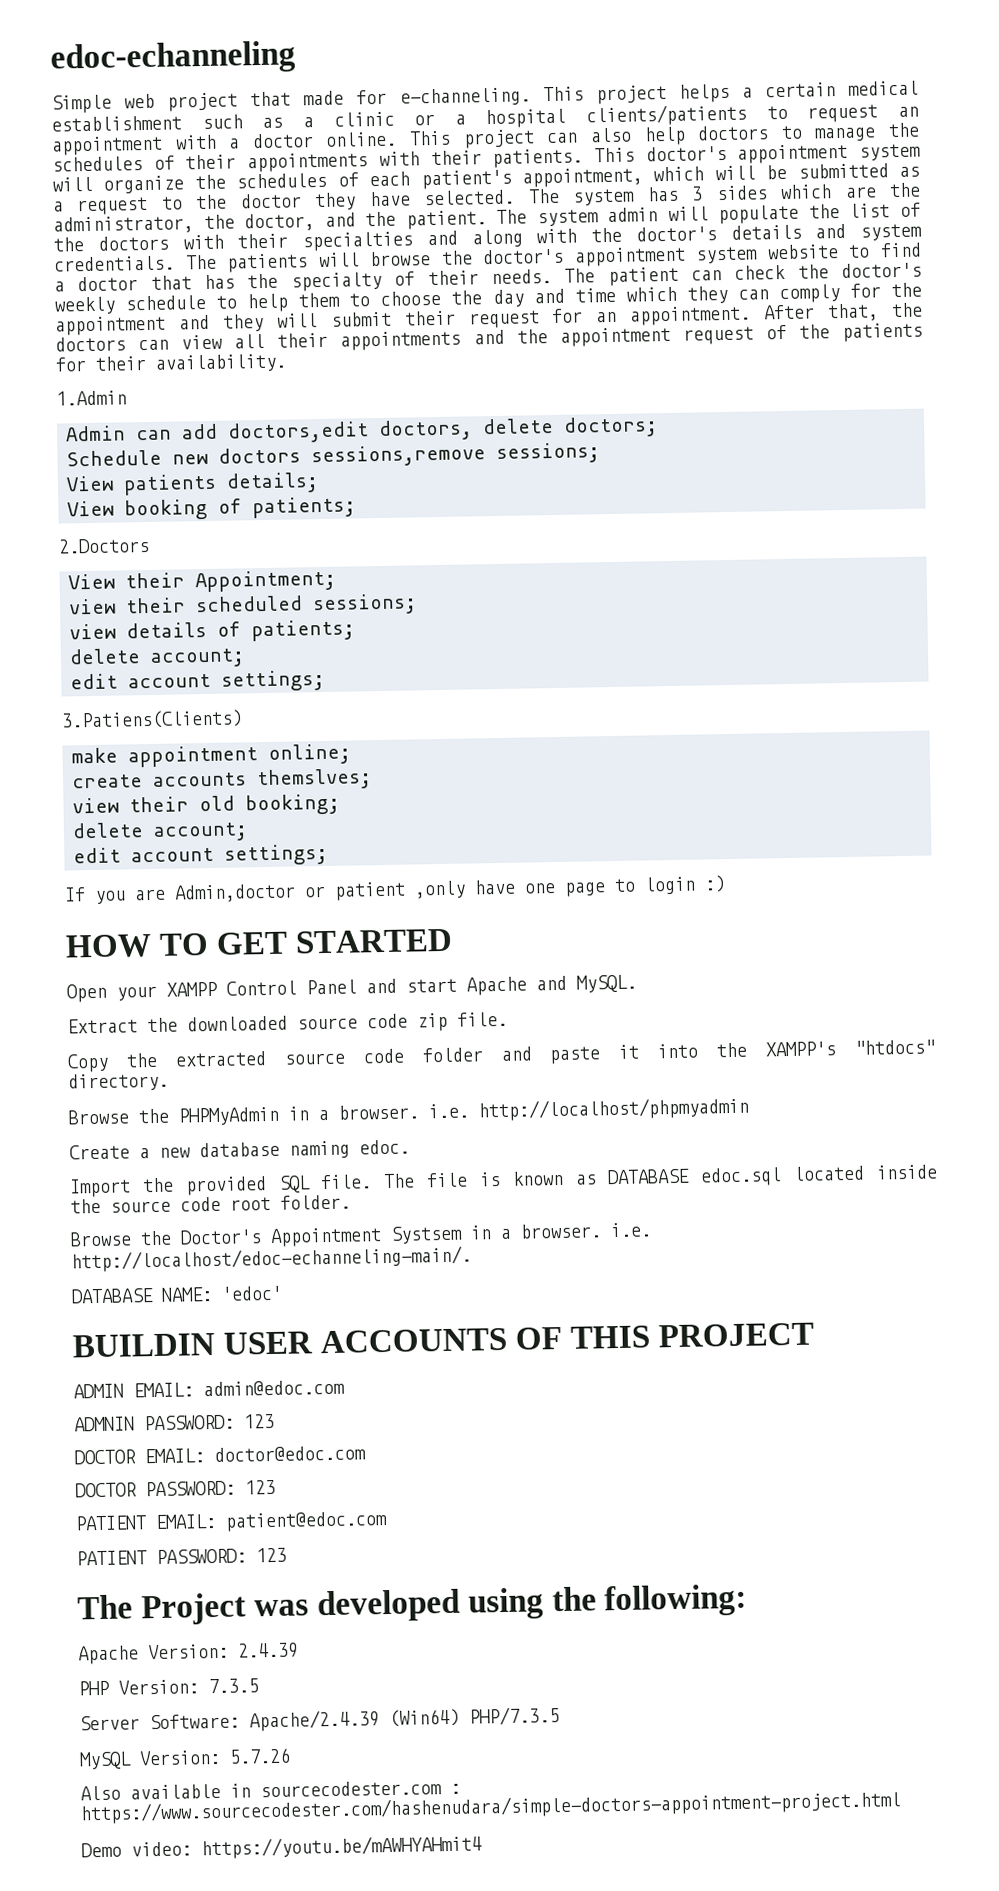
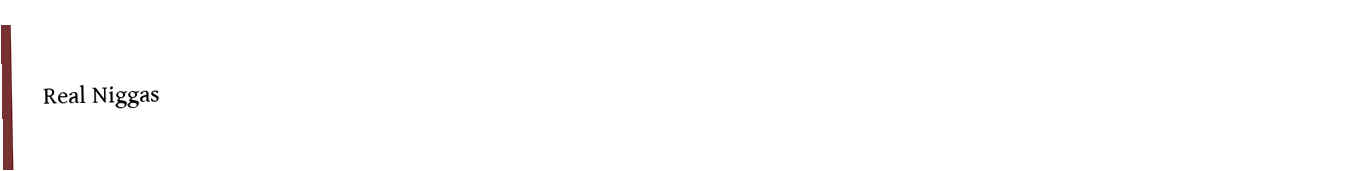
[50,40,296,76] [51,80,920,114] [51,103,919,132] [51,122,921,156] [52,143,922,173] [52,163,920,194] [53,182,922,216] [53,202,922,235] [53,223,922,252] [54,242,922,273] [54,262,923,292] [54,282,922,315] [55,302,923,336] [55,322,924,352] [55,353,287,373] [56,390,127,406] [65,416,658,444] [66,442,600,468] [66,472,319,496] [67,496,356,521] [58,537,150,554] [68,569,336,593] [68,593,417,616] [69,619,355,642] [69,648,245,668] [70,669,325,692] [61,709,243,730] [71,743,351,768] [71,768,372,791] [72,793,340,816] [72,822,248,842] [73,843,328,866] [64,875,726,904] [65,928,453,959] [66,974,637,1003] [67,1011,508,1034] [67,1039,935,1073] [68,1072,169,1092] [68,1096,749,1126] [69,1139,410,1160] [69,1164,938,1198] [70,1194,351,1214] [70,1222,652,1247] [71,1245,472,1273] [71,1285,283,1304] [72,1322,814,1358] [73,1379,345,1399] [74,1413,275,1432] [74,1445,366,1465] [75,1479,276,1498] [75,1511,388,1532] [76,1547,287,1566] [77,1583,748,1626] [78,1642,299,1665] [78,1678,259,1696] [79,1706,560,1732] [79,1747,291,1770] [80,1780,461,1801] [80,1790,901,1825] [81,1834,482,1860] edoc-echanneling // Simple web project that made for e-channeling. This project helps a certain medical establishment such as a clinic or a hospital clients/patients to request an appointment with a doctor online. This project can also help doctors to manage the schedules of their appointments with their patients. This doctor's appointment system will organize the schedules of each patient's appointment, which will be submitted as a request to the doctor they have selected. The system has 3 sides which are the administrator, the doctor, and the patient. The system admin will populate the list of the doctors with their specialties and along with the doctor's details and system credentials. The patients will browse the doctor's appointment system website to find a doctor that has the specialty of their needs. The patient can check the doctor's weekly schedule to help them to choose the day and time which they can comply for the appointment and they will submit their request for an appointment. After that, the doctors can view all their appointments and the appointment request of the patients for their availability. // 1.Admin // Admin can add doctors,edit doctors, delete doctors; // Schedule new doctors sessions,remove sessions; // View patients details; // View booking of patients; // 2.Doctors // View their Appointment; // view their scheduled sessions; // view details of patients; // delete account; // edit account settings; // 3.Patiens(Clients) // make appointment online; // create accounts themslves; // view their old booking; // delete account; // edit account settings; // If you are Admin,doctor or patient ,only have one page to login :) // HOW TO GET STARTED // Open your XAMPP Control Panel and start Apache and MySQL. // Extract the downloaded source code zip file. // Copy the extracted source code folder and paste it into the XAMPP's "htdocs" directory. // Browse the PHPMyAdmin in a browser. i.e. http://localhost/phpmyadmin // Create a new database naming edoc. // Import the provided SQL file. The file is known as DATABASE edoc.sql located inside the source code root folder. // Browse the Doctor's Appointment Systsem in a browser. i.e. http://localhost/edoc-echanneling-main/. // DATABASE NAME: 'edoc' // BUILDIN USER ACCOUNTS OF THIS PROJECT // ADMIN EMAIL: admin@edoc.com // ADMNIN PASSWORD: 123 // DOCTOR EMAIL: doctor@edoc.com // DOCTOR PASSWORD: 123 // PATIENT EMAIL: patient@edoc.com // PATIENT PASSWORD: 123 // The Project was developed using the following: // Apache Version: 2.4.39 // PHP Version: 7.3.5 // Server Software: Apache/2.4.39 (Win64) PHP/7.3.5 // MySQL Version: 5.7.26 // Also available in sourcecodester.com : https://www.sourcecodester.com/hashenudara/simple-doctors-appointment-project.html // Demo video: https://youtu.be/mAWHYAHmit4 -> [42,84,162,109] Real Niggas

